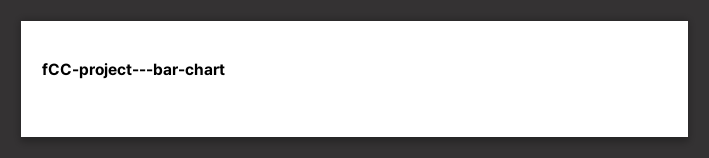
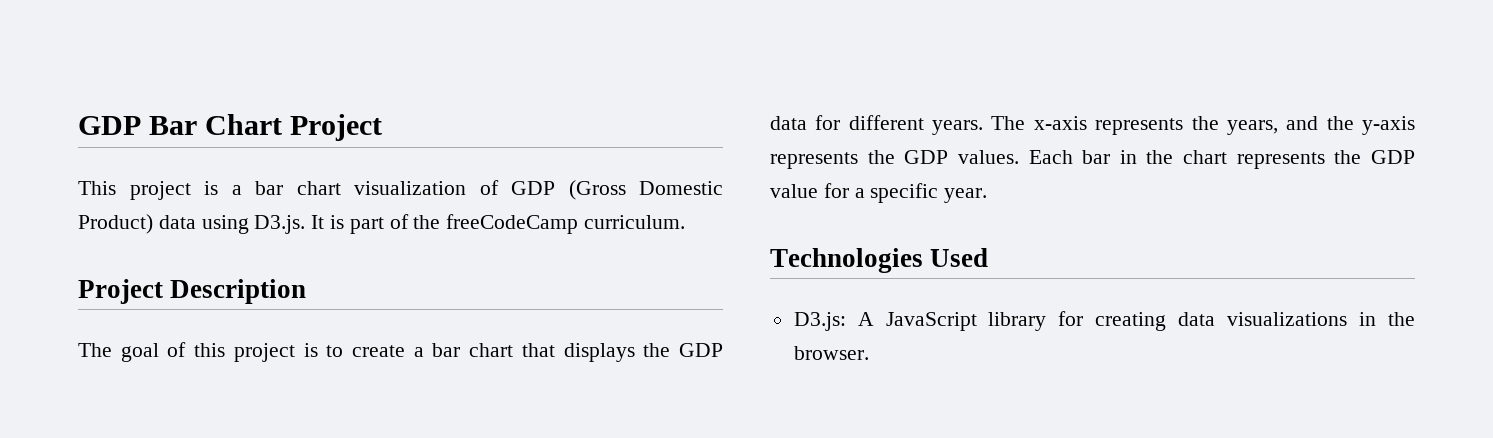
[42,63,225,79] fCC-project---bar-chart -> [78,114,383,141] [78,180,723,200] [78,214,686,234] [78,279,307,304] [78,342,723,362] [770,115,1415,135] [770,150,1415,169] [770,183,988,203] [770,248,989,273] [793,311,1416,331] [793,346,869,360] GDP Bar Chart Project // This project is a bar chart visualization of GDP (Gross Domestic Product) data using D3.js. It is part of the freeCodeCamp curriculum. // Project Description // The goal of this project is to create a bar chart that displays the GDP data for different years. The x-axis represents the years, and the y-axis represents the GDP values. Each bar in the chart represents the GDP value for a specific year. // Technologies Used // D3.js: A JavaScript library for creating data visualizations in the browser.

